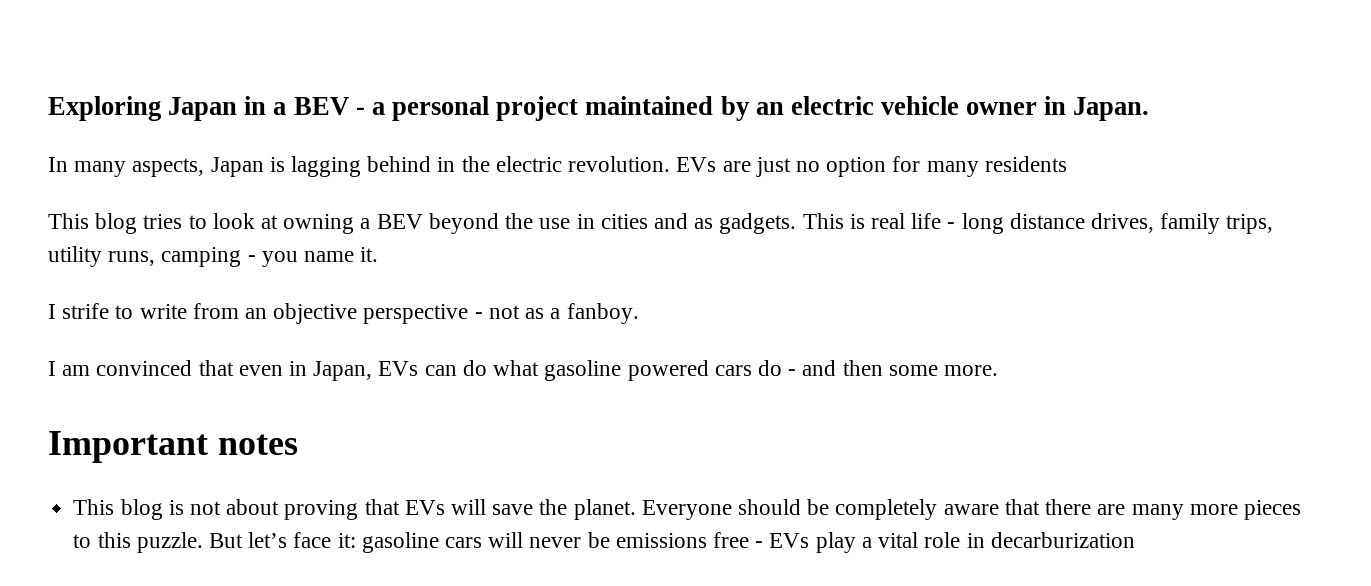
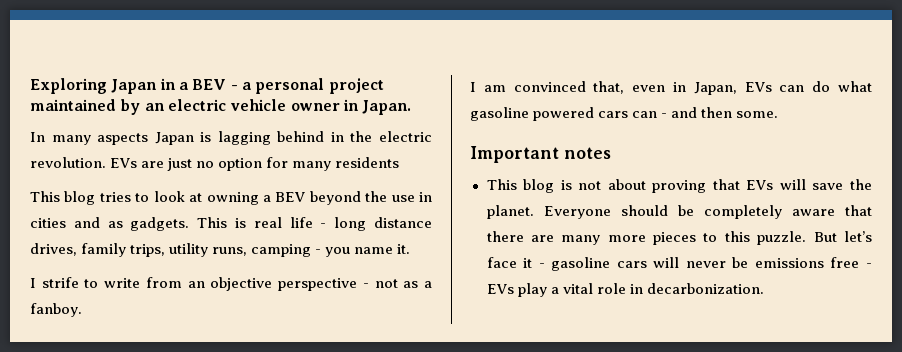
[132,158,205,177] aspects, -> [97,133,149,145] aspects
[198,360,234,376] that -> [593,81,625,94] that,
[757,360,782,376] do -> [632,111,658,118] can
[888,365,998,376] some more. -> [736,111,779,118] some.
[337,533,356,548] it: -> [523,258,545,268] it -
[990,532,1135,548] decarburization -> [646,283,764,294] decarbonization.

